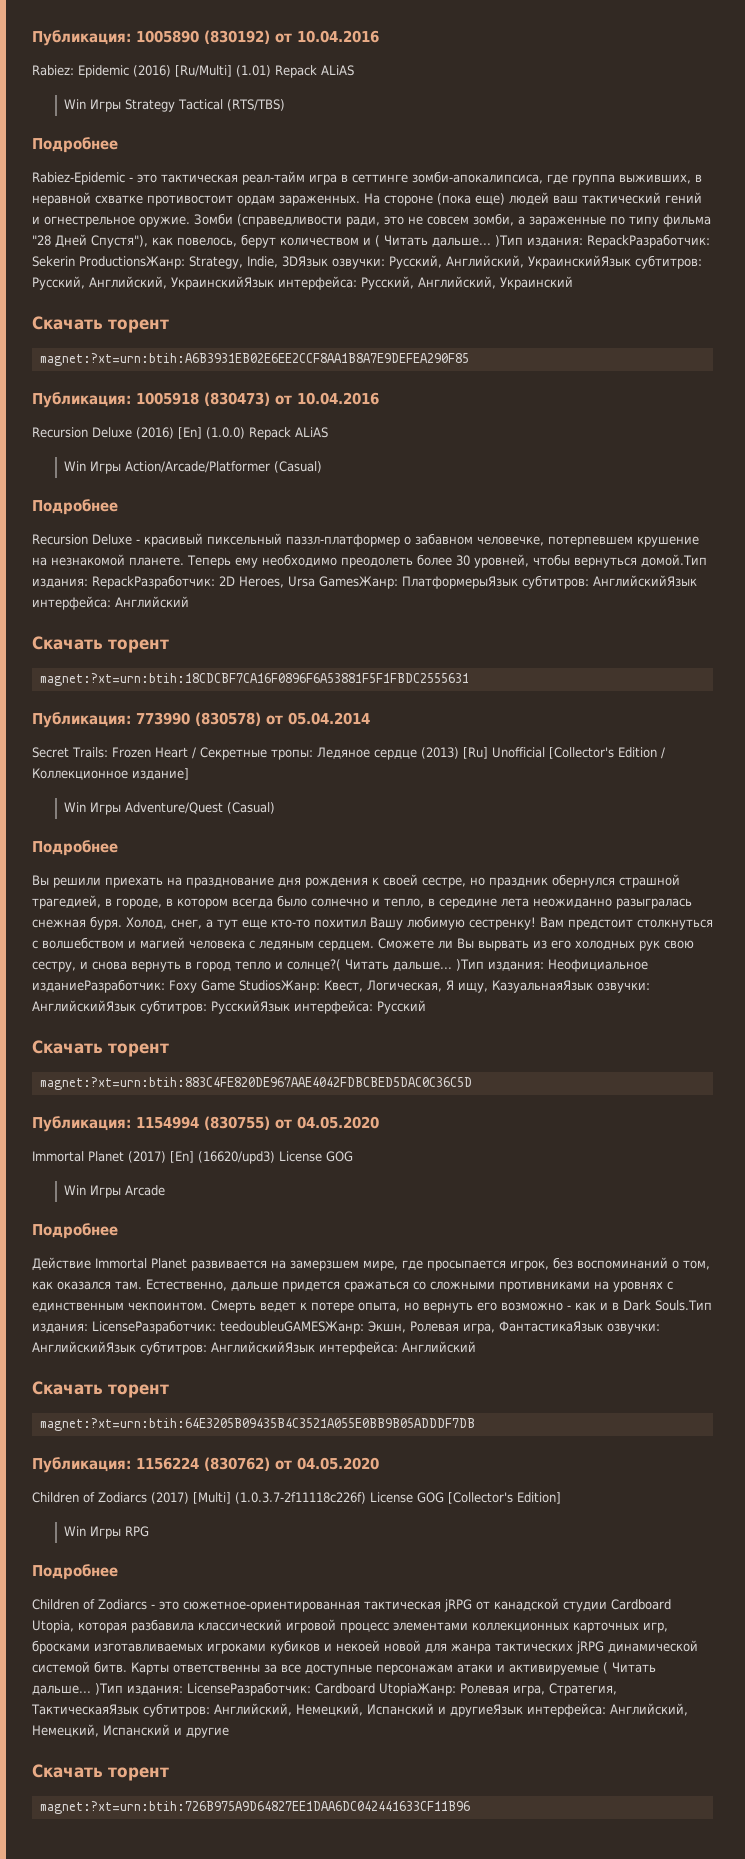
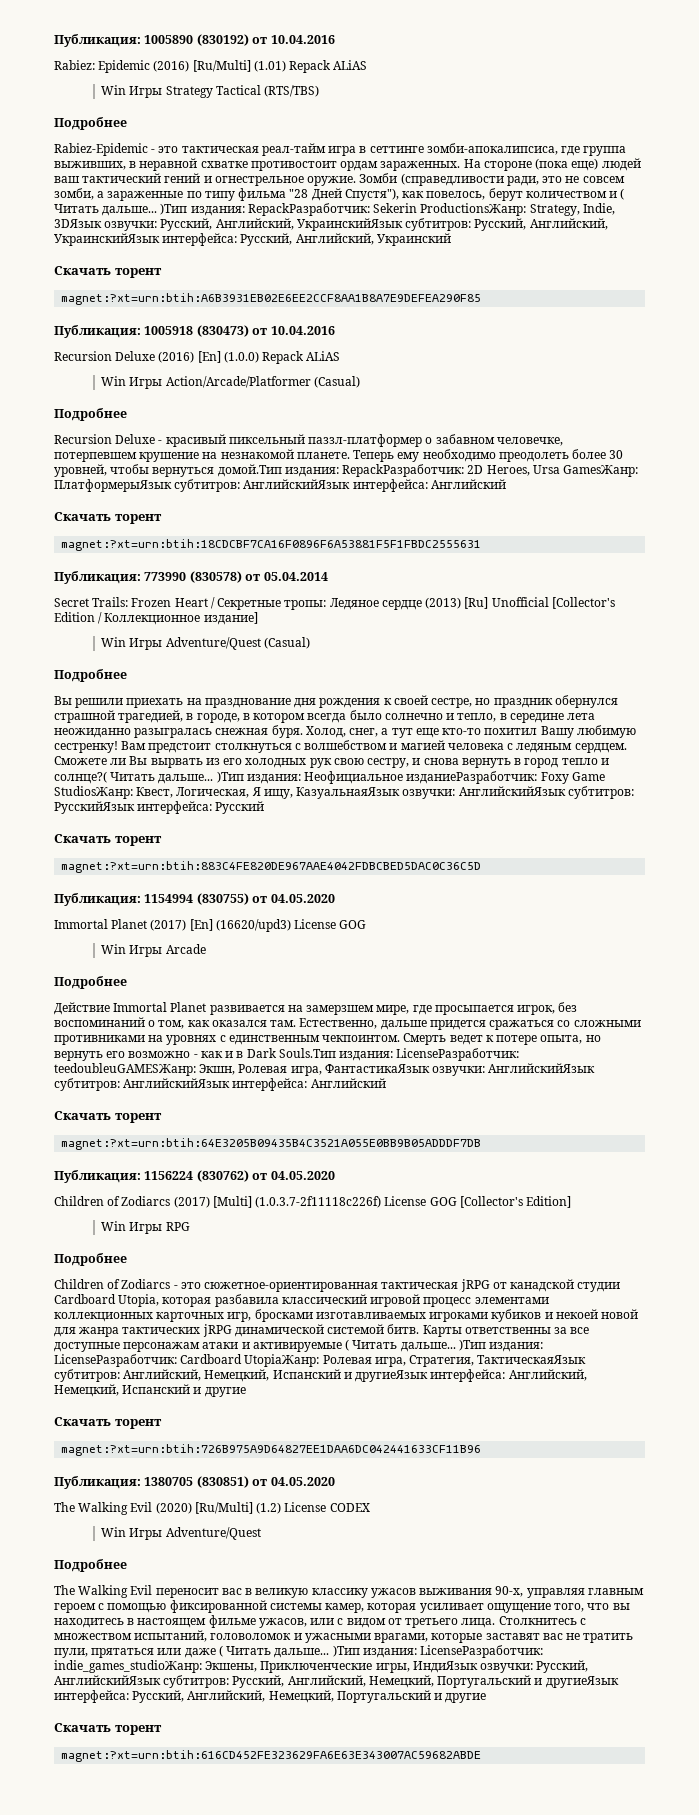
(470, 1807) none -> [54,1476,335,1489] [54,1502,370,1515] [101,1527,261,1540] [54,1559,127,1572] [54,1585,644,1598] [54,1600,630,1613] [54,1615,586,1628] [54,1630,634,1643] [54,1645,544,1658] [54,1660,589,1673] [54,1675,619,1688] [54,1690,487,1703] [54,1723,162,1735] [61,1750,482,1762] // Публикация: 1380705 (830851) от 04.05.2020 // The Walking Evil (2020) [Ru/Multi] (1.2) License CODEX // Win Игры Adventure/Quest // Подробнее // The Walking Evil переносит вас в великую классику ужасов выживания 90-х, управляя главным героем с помощью фиксированной системы камер, которая усиливает ощущение того, что вы находитесь в настоящем фильме ужасов, или с видом от третьего лица. Столкнитесь с множеством испытаний, головоломок и ужасными врагами, которые заставят вас не тратить пули, прятаться или даже ( Читать дальше... )Тип издания: LicenseРазработчик: indie_games_studioЖанр: Экшены, Приключенческие игры, ИндиЯзык озвучки: Русский, АнглийскийЯзык субтитров: Русский, Английский, Немецкий, Португальский и другиеЯзык интерфейса: Русский, Английский, Немецкий, Португальский и другие // Скачать торент // magnet:?xt=urn:btih:616CD452FE323629FA6E63E343007AC59682ABDE

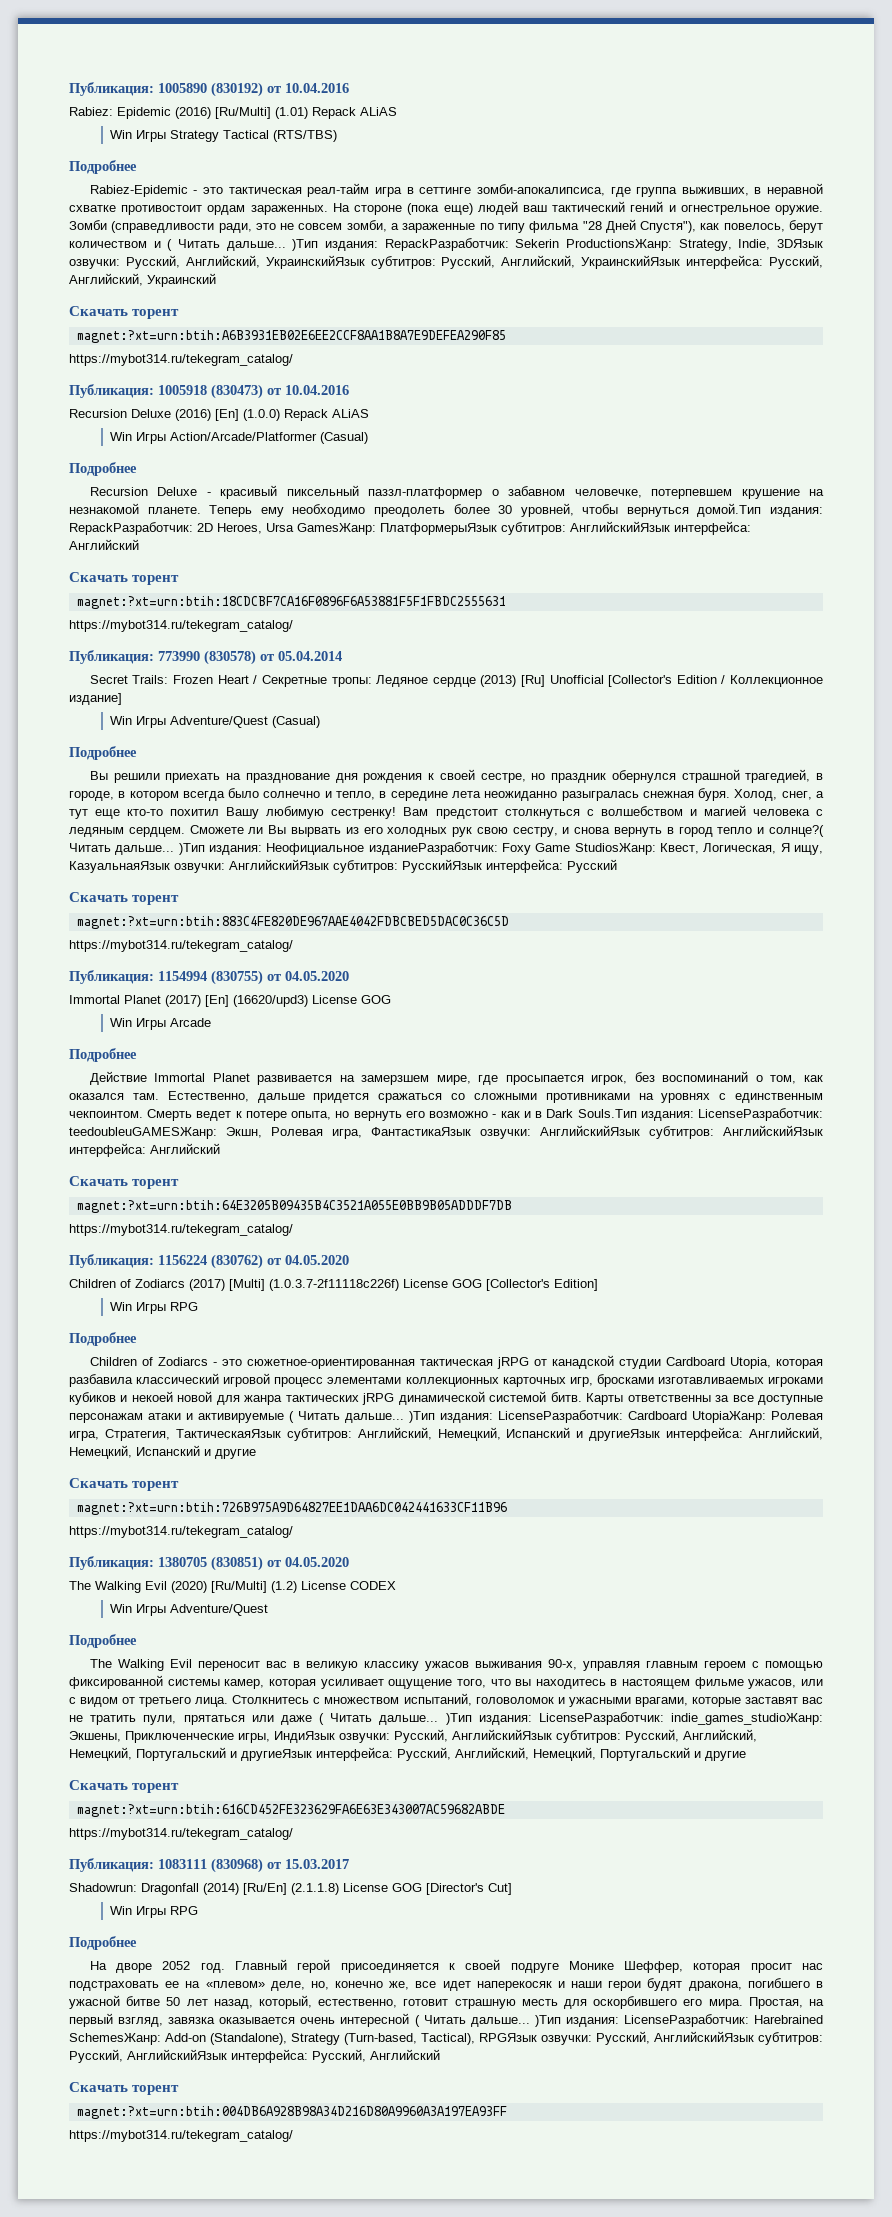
(482, 299) none -> [69,354,293,366] // https://mybot314.ru/tekegram_catalog/
(482, 545) none -> [69,620,293,632] // https://mybot314.ru/tekegram_catalog/
(482, 867) none -> [69,940,293,952] // https://mybot314.ru/tekegram_catalog/
(482, 1144) none -> [69,1224,293,1236] // https://mybot314.ru/tekegram_catalog/
(482, 1450) none -> [69,1526,293,1538] // https://mybot314.ru/tekegram_catalog/
(482, 1756) none -> [69,1828,293,1840] [69,1858,349,1873] [69,1883,512,1895] [109,1906,198,1918] [69,1936,137,1950] [89,1959,823,1973] [69,1978,823,1991] [69,1995,825,2009] [69,2013,823,2027] [69,2031,823,2045] [69,2049,440,2063] [69,2082,180,2095] [76,2106,507,2119] [69,2130,293,2142] // https://mybot314.ru/tekegram_catalog/ // Публикация: 1083111 (830968) от 15.03.2017 // Shadowrun: Dragonfall (2014) [Ru/En] (2.1.1.8) License GOG [Director's Cut] // Win Игры RPG // Подробнее // На дворе 2052 год. Главный герой присоединяется к своей подруге Монике Шеффер, которая просит нас подстраховать ее на «плевом» деле, но, конечно же, все идет наперекосяк и наши герои будят дракона, погибшего в ужасной битве 50 лет назад, который, естественно, готовит страшную месть для оскорбившего его мира. Простая, на первый взгляд, завязка оказывается очень интересной ( Читать дальше... )Тип издания: LicenseРазработчик: Harebrained SchemesЖанр: Add-on (Standalone), Strategy (Turn-based, Tactical), RPGЯзык озвучки: Русский, АнглийскийЯзык субтитров: Русский, АнглийскийЯзык интерфейса: Русский, Английский // Скачать торент // magnet:?xt=urn:btih:004DB6A928B98A34D216D80A9960A3A197EA93FF // https://mybot314.ru/tekegram_catalog/

